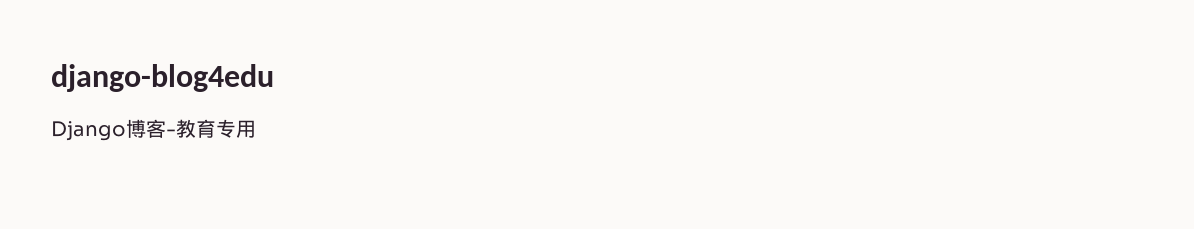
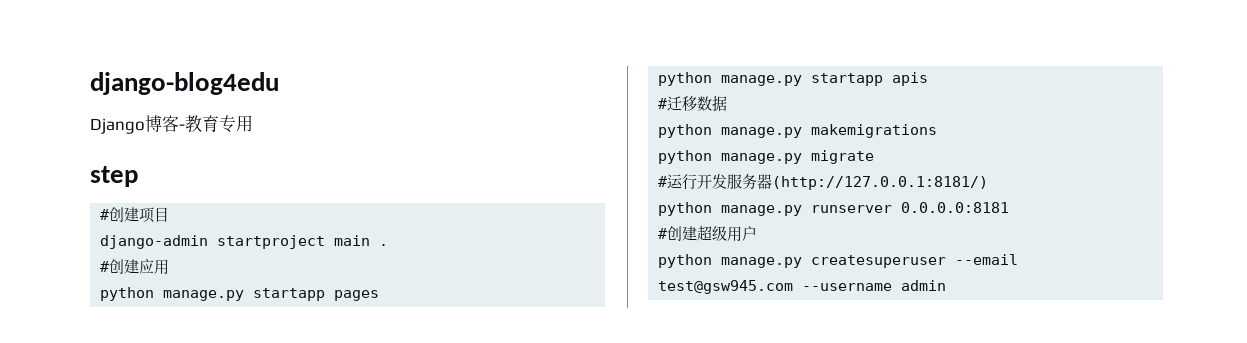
(256, 129) none -> [90,166,138,187] [100,207,170,223] [100,235,389,249] [100,259,170,275] [100,287,380,301] [658,72,929,86] [658,95,728,111] [658,124,938,138] [658,150,875,164] [658,174,989,190] [658,202,1010,216] [658,225,758,242] [658,254,1019,268] [658,280,947,294] // step // #创建项目 // django-admin startproject main . // #创建应用 // python manage.py startapp pages // python manage.py startapp apis // #迁移数据 // python manage.py makemigrations // python manage.py migrate // #运行开发服务器(http://127.0.0.1:8181/) // python manage.py runserver 0.0.0.0:8181 // #创建超级用户 // python manage.py createsuperuser --email test@gsw945.com --username admin

